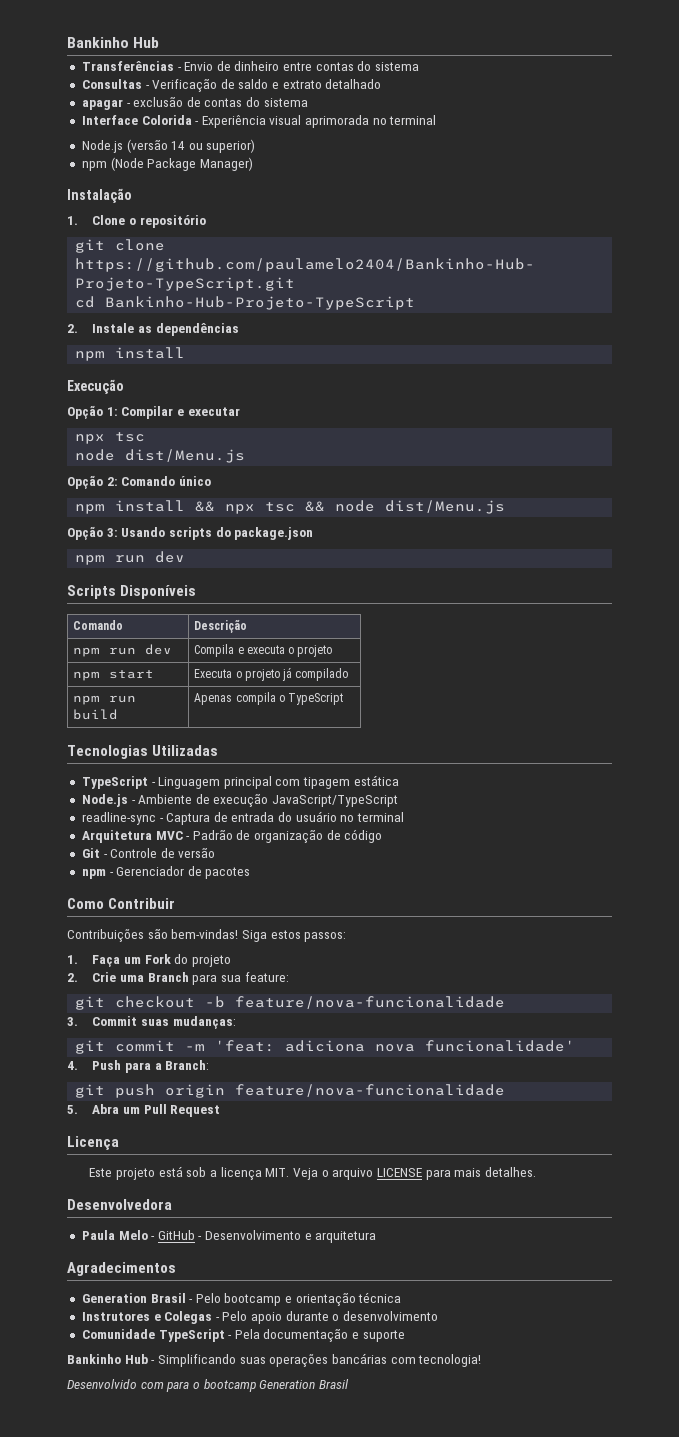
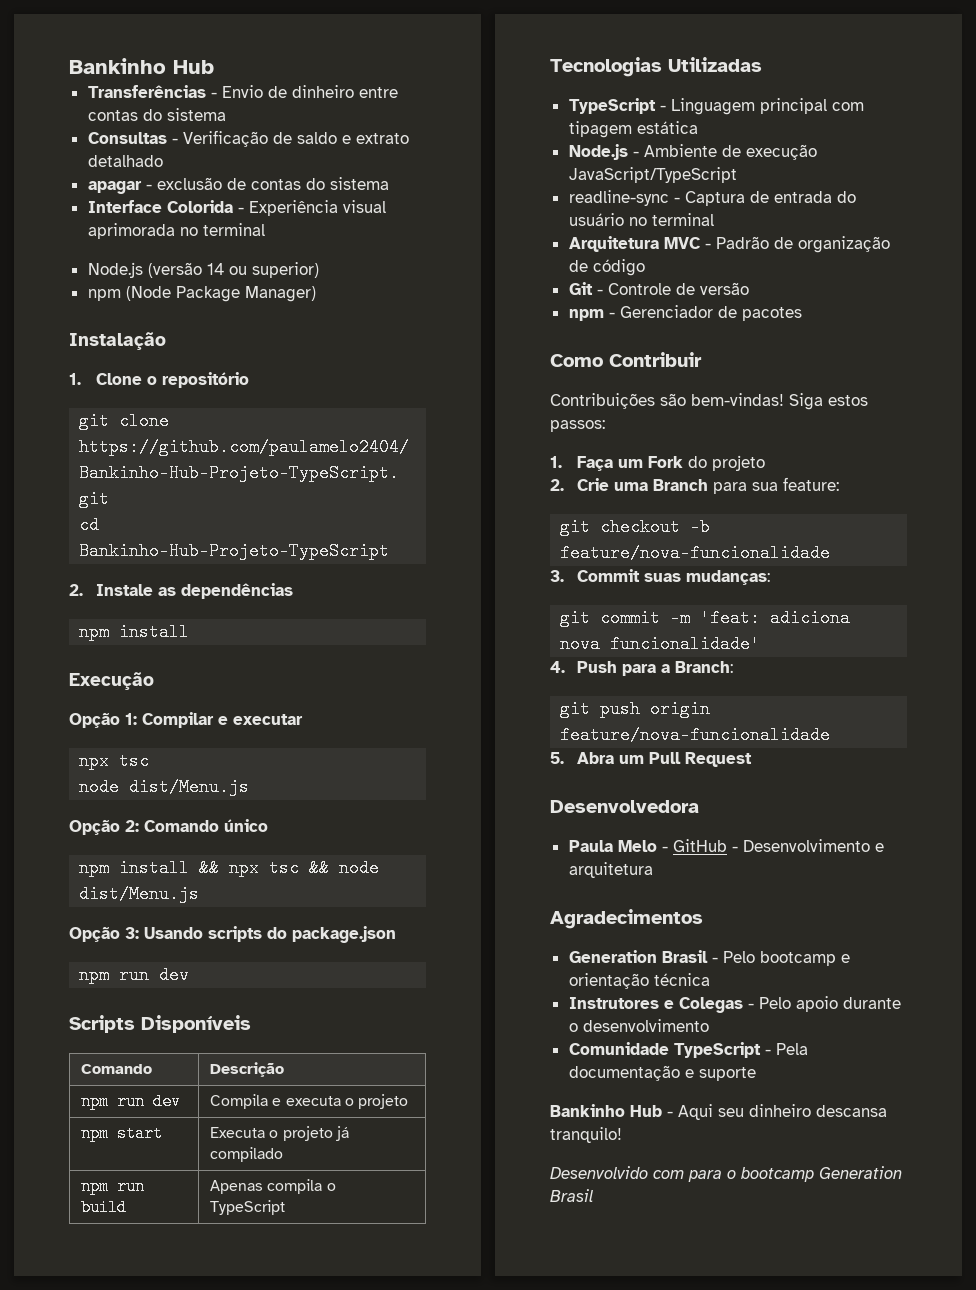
[67,1136,119,1150] [89,1166,536,1180] // Licença // Este projeto está sob a licença MIT. Veja o arquivo LICENSE para mais detalhes. -> (752, 759) none
[157,1353,482,1367] Simplificando suas operações bancárias com tecnologia! -> [678,1104,887,1120] [550,1127,622,1143] Aqui seu dinheiro descansa tranquilo!

